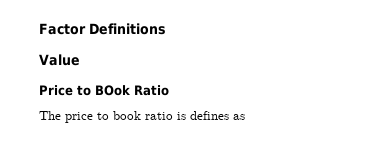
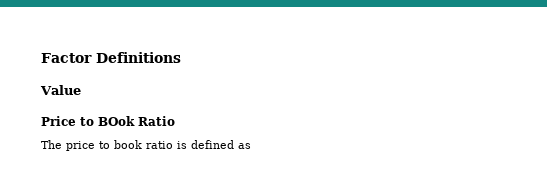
[190,111,229,120] defines -> [191,140,234,149] defined

